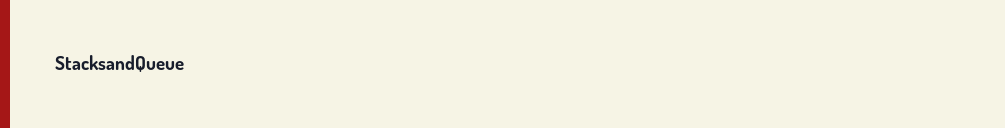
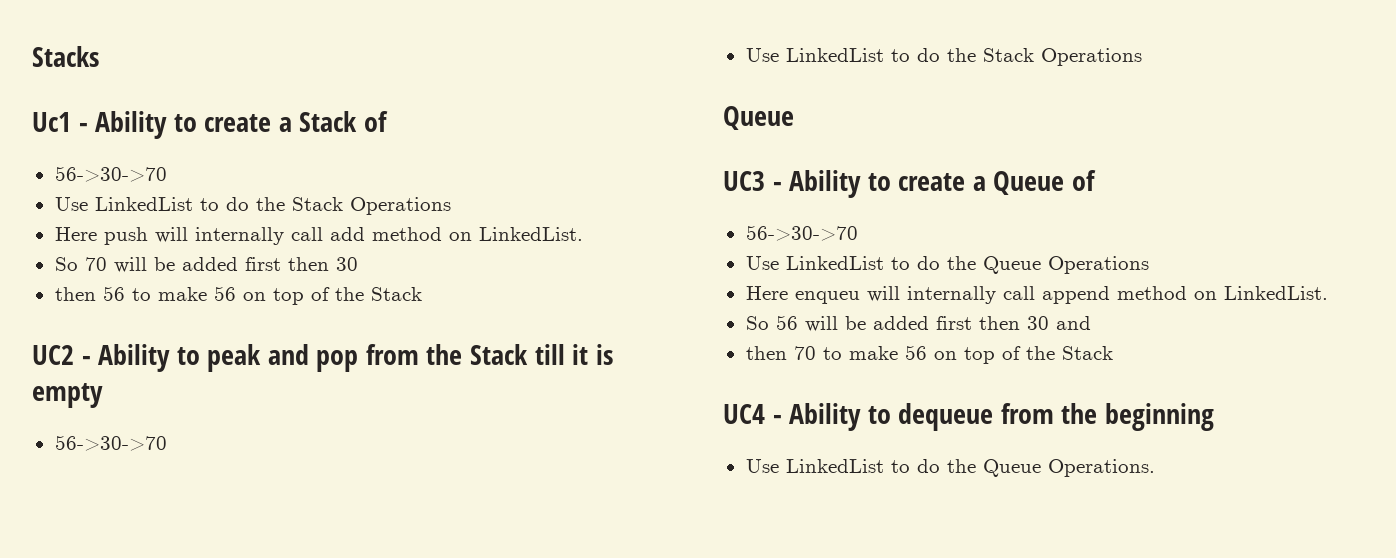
[55,55,184,72] StacksandQueue -> [32,46,99,67] [32,111,388,139] [54,166,167,182] [54,197,451,215] [54,227,583,245] [54,257,358,273] [54,286,422,305] [32,344,613,372] [32,383,103,408] [54,435,167,451] [745,48,1142,66] [723,106,794,130] [723,170,1096,198] [745,225,858,241] [745,256,1149,274] [745,286,1328,304] [745,315,1091,332] [745,345,1113,364] [723,403,1214,431] [745,459,1155,477] Stacks // Uc1 - Ability to create a Stack of // 56->30->70 // Use LinkedList to do the Stack Operations // Here push will internally call add method on LinkedList. // So 70 will be added first then 30 // then 56 to make 56 on top of the Stack // UC2 - Ability to peak and pop from the Stack till it is empty // 56->30->70 // Use LinkedList to do the Stack Operations // Queue // UC3 - Ability to create a Queue of // 56->30->70 // Use LinkedList to do the Queue Operations // Here enqueu will internally call append method on LinkedList. // So 56 will be added first then 30 and // then 70 to make 56 on top of the Stack // UC4 - Ability to dequeue from the beginning // Use LinkedList to do the Queue Operations.

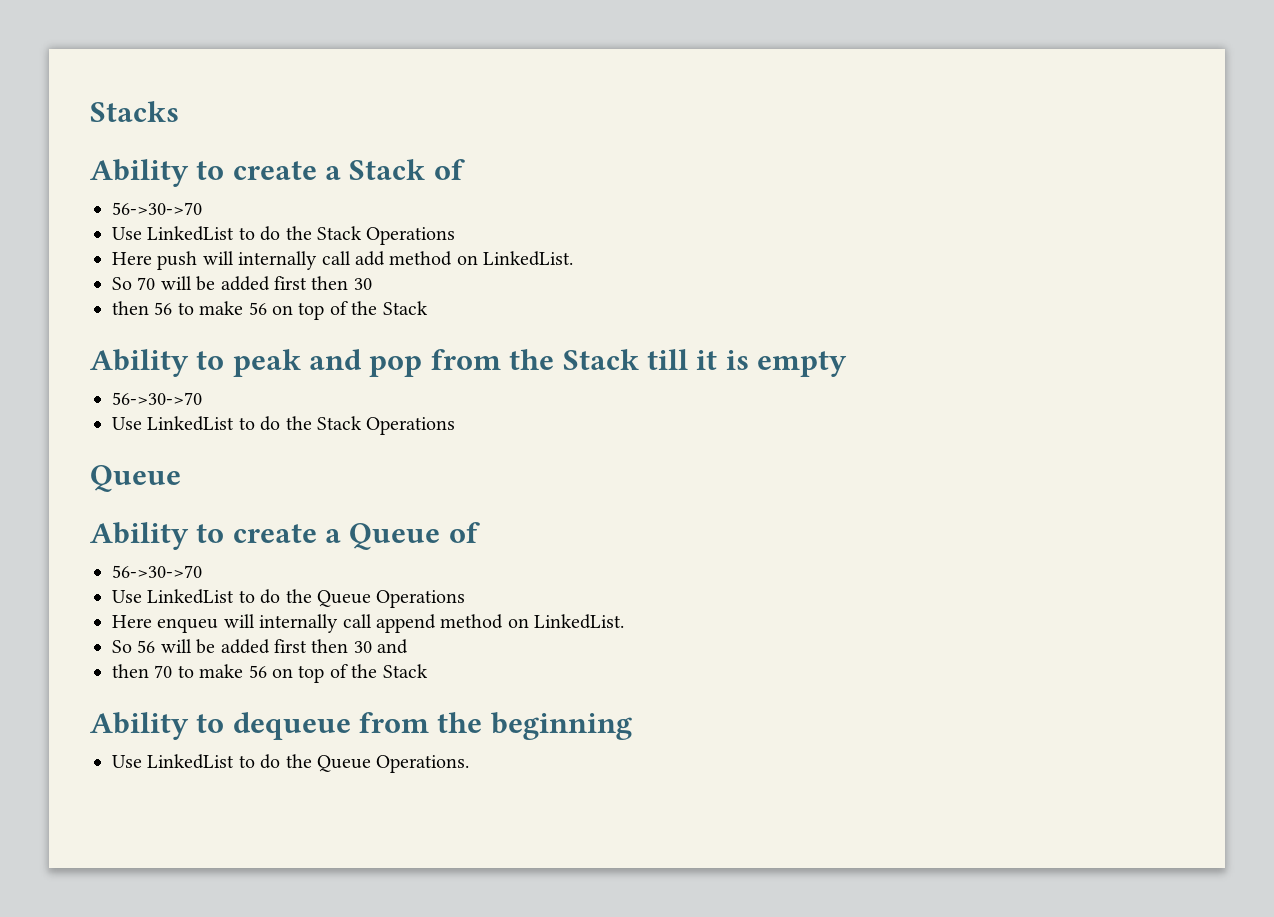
[32,112,88,132] Uc1 - -> (179, 111) none
[32,345,91,365] UC2 - -> (428, 308) none
[723,171,782,191] UC3 - -> (181, 478) none
[723,404,782,424] UC4 - -> (428, 671) none

